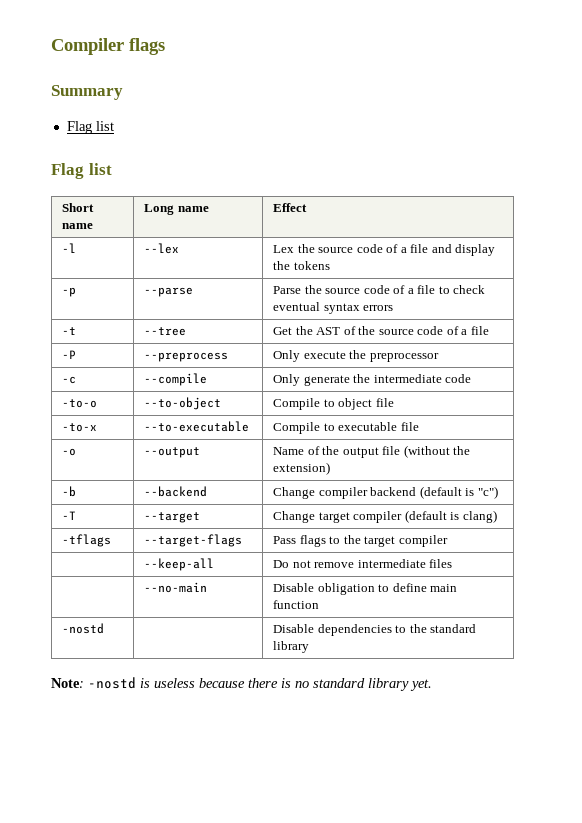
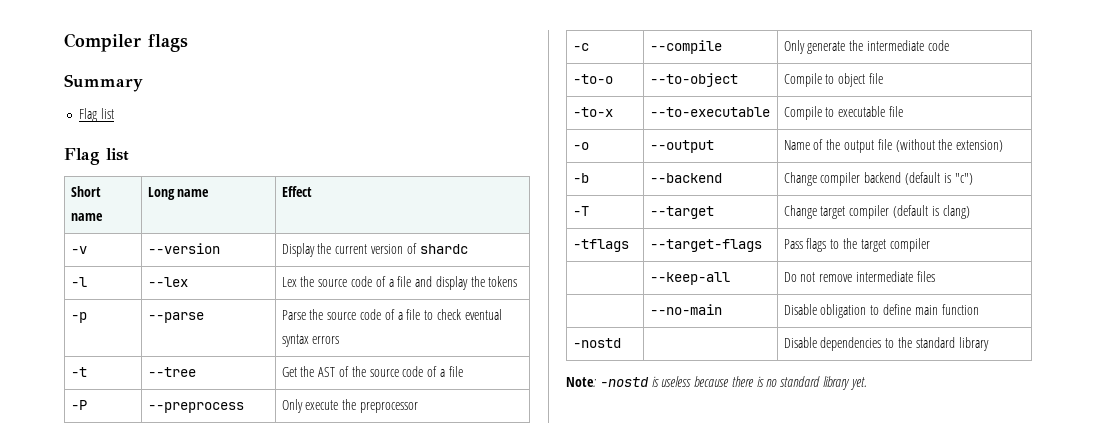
(308, 207) none -> [70,246,87,254] [147,243,220,254] [281,243,468,257] // -v | --version | Display the current version of shardc

